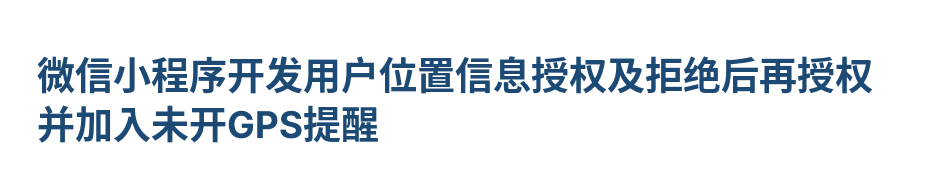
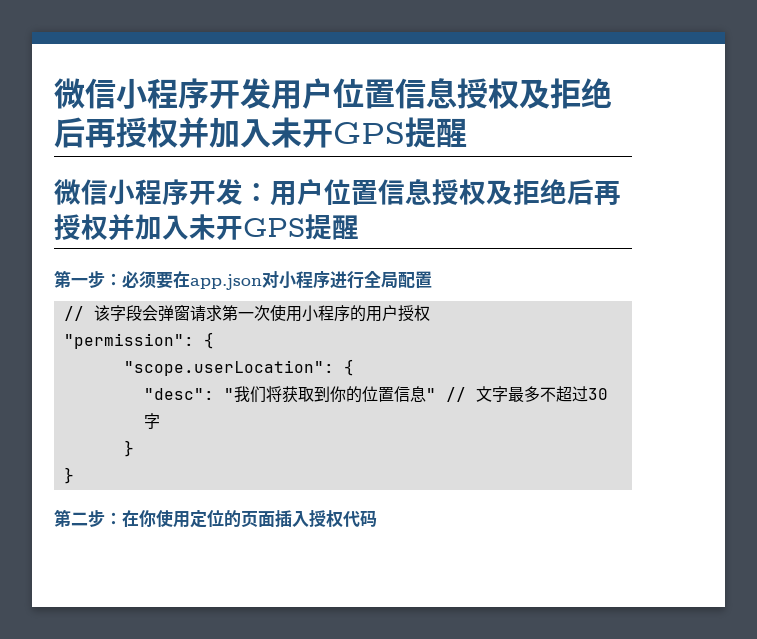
(379, 125) none -> [54,179,621,206] [54,214,359,240] [54,270,432,290] [64,305,431,322] [64,332,215,349] [124,359,355,376] [144,386,609,403] [144,413,161,429] [124,440,135,457] [64,467,75,484] [54,509,377,528] // 微信小程序开发：用户位置信息授权及拒绝后再授权并加入未开GPS提醒 // 第一步：必须要在app.json对小程序进行全局配置 // // 该字段会弹窗请求第一次使用小程序的用户授权 // "permission": { // "scope.userLocation": { // "desc": "我们将获取到你的位置信息" // 文字最多不超过30字 // } // } // 第二步：在你使用定位的页面插入授权代码

